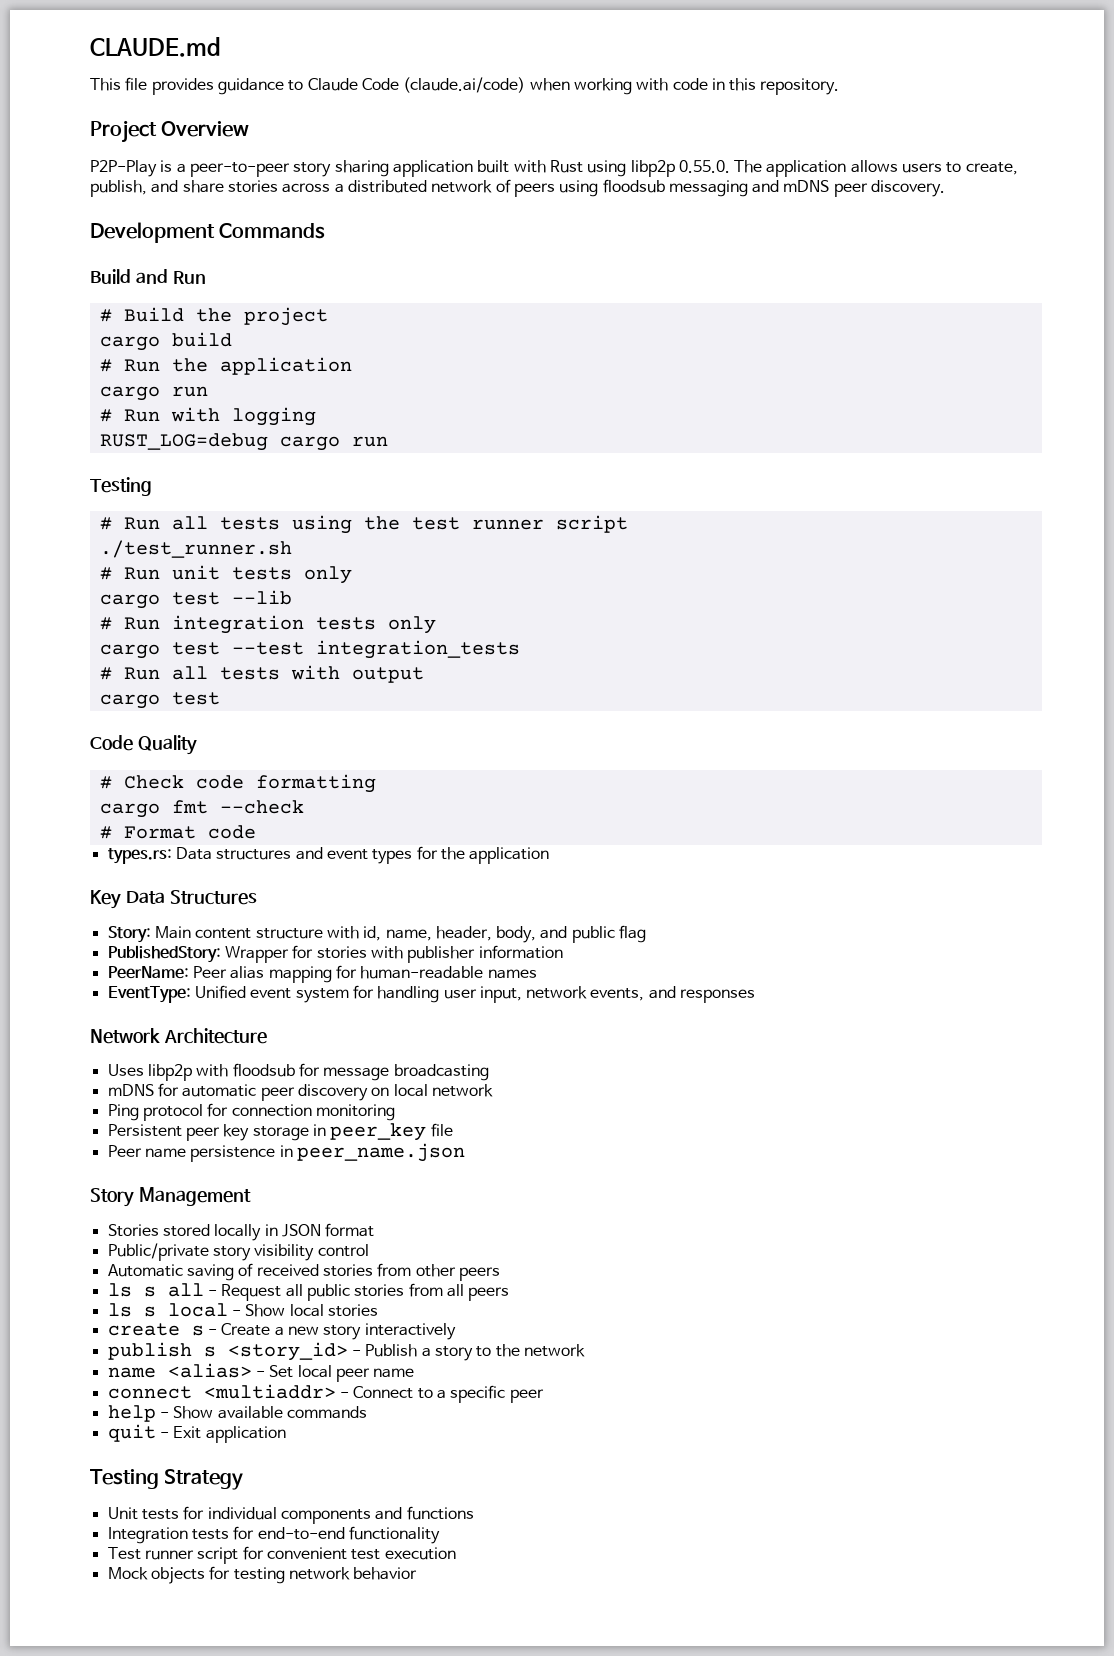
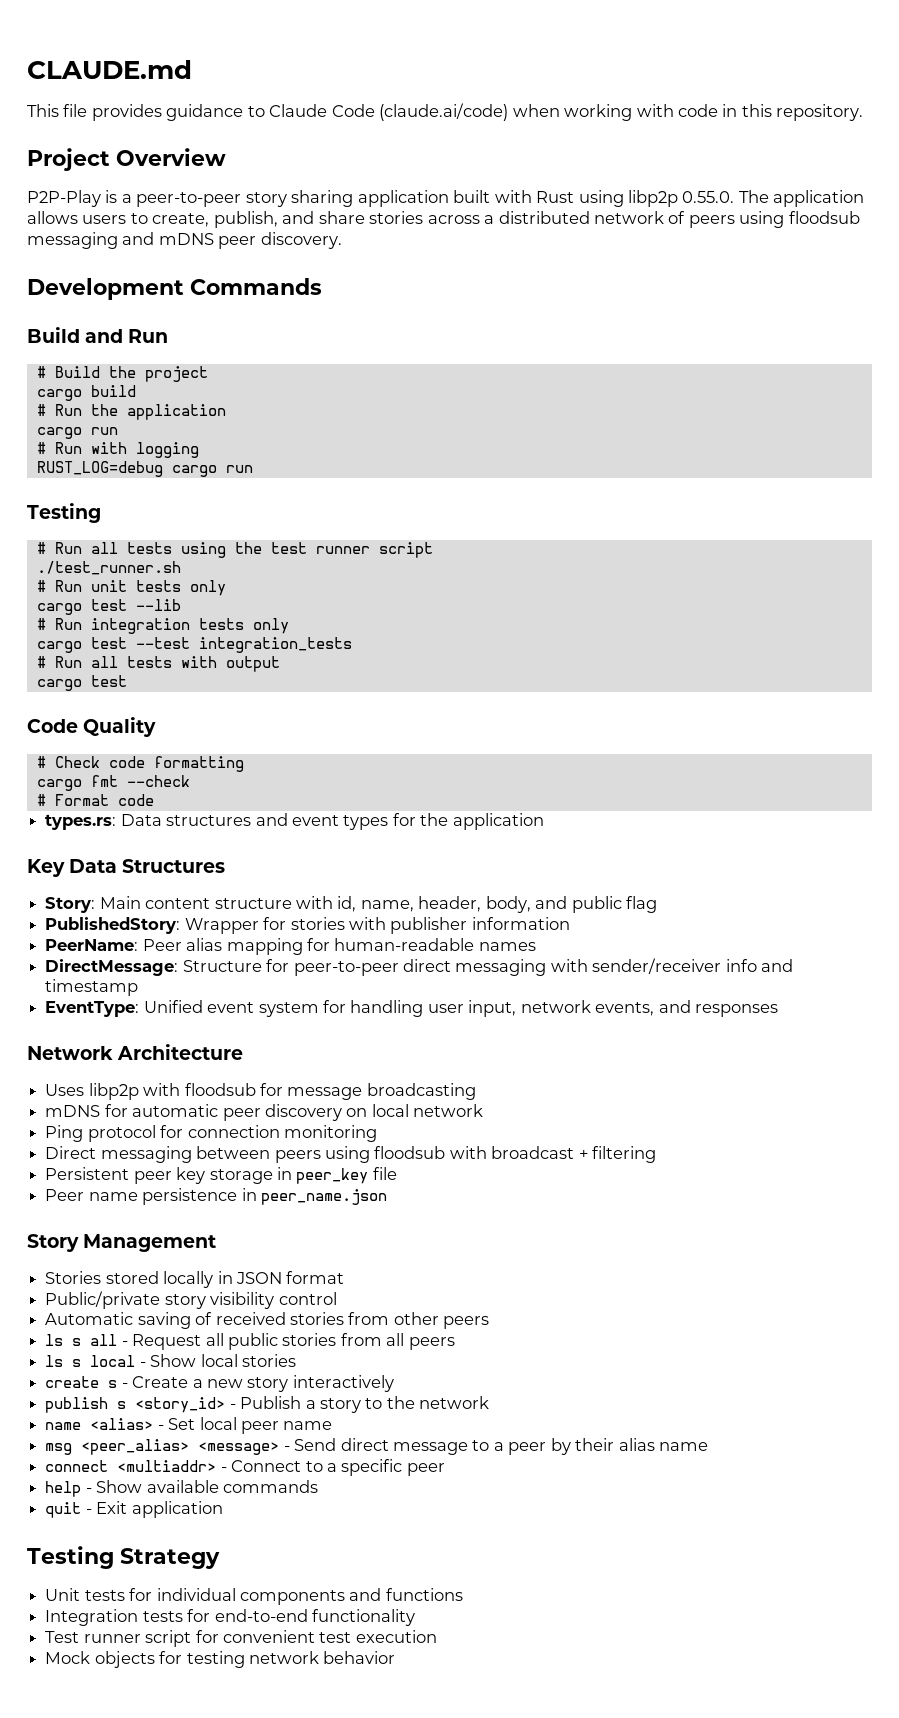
(537, 974) none -> [45,958,794,976] [45,979,139,996] // DirectMessage: Structure for peer-to-peer direct messaging with sender/receiver info and timestamp
(395, 1112) none -> [45,1146,657,1163] // Direct messaging between peers using floodsub with broadcast + filtering
(415, 1373) none -> [45,1438,709,1455] // msg <peer_alias> <message> - Send direct message to a peer by their alias name

